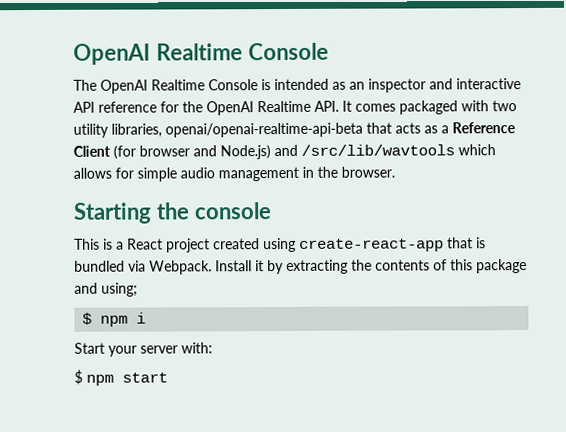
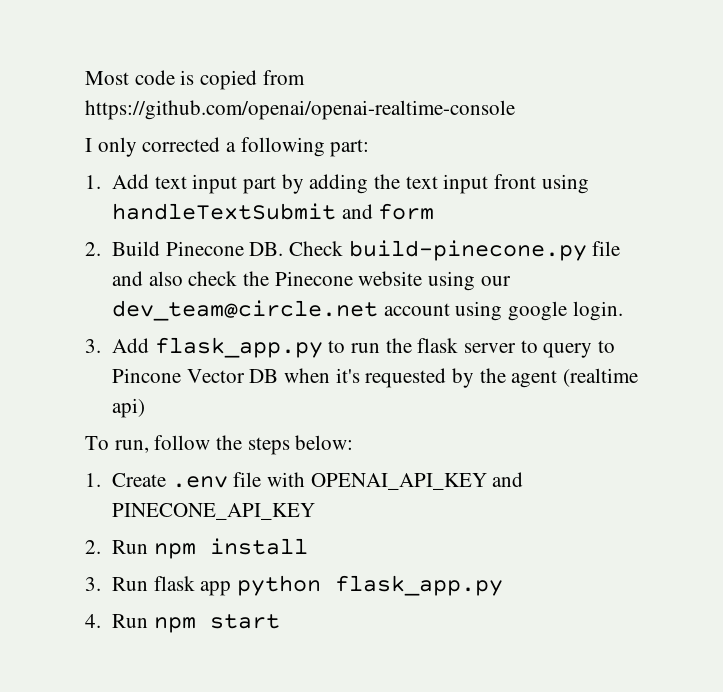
[73,42,329,65] [73,78,521,94] [73,100,517,116] [73,122,516,138] [73,144,496,160] [73,166,395,182] [73,202,272,224] [74,237,486,253] [74,259,527,275] [74,282,138,297] [82,312,147,327] [74,342,213,357] [74,369,83,385] OpenAI Realtime Console // The OpenAI Realtime Console is intended as an inspector and interactive API reference for the OpenAI Realtime API. It comes packaged with two utility libraries, openai/openai-realtime-api-beta that acts as a Reference Client (for browser and Node.js) and /src/lib/wavtools which allows for simple audio management in the browser. // Starting the console // This is a React project created using create-react-app that is bundled via Webpack. Install it by extracting the contents of this package and using; // $ npm i // Start your server with: // $ -> [85,70,305,90] [85,100,515,120] [85,137,370,157] [85,174,589,194] [111,203,435,220] [85,240,621,261] [111,271,511,291] [111,300,623,321] [85,337,615,358] [111,368,638,388] [111,398,145,418] [85,435,354,455] [85,472,524,490] [111,503,315,520] [85,538,308,559] [85,575,503,596] [85,614,148,628] Most code is copied from https://github.com/openai/openai-realtime-console // I only corrected a following part: // 1. Add text input part by adding the text input front using handleTextSubmit and form // 2. Build Pinecone DB. Check build-pinecone.py file and also check the Pinecone website using our dev_team@circle.net account using google login. // 3. Add flask_app.py to run the flask server to query to Pincone Vector DB when it's requested by the agent (realtime api) // To run, follow the steps below: // 1. Create .env file with OPENAI_API_KEY and PINECONE_API_KEY // 2. Run npm install // 3. Run flask app python flask_app.py // 4. Run

